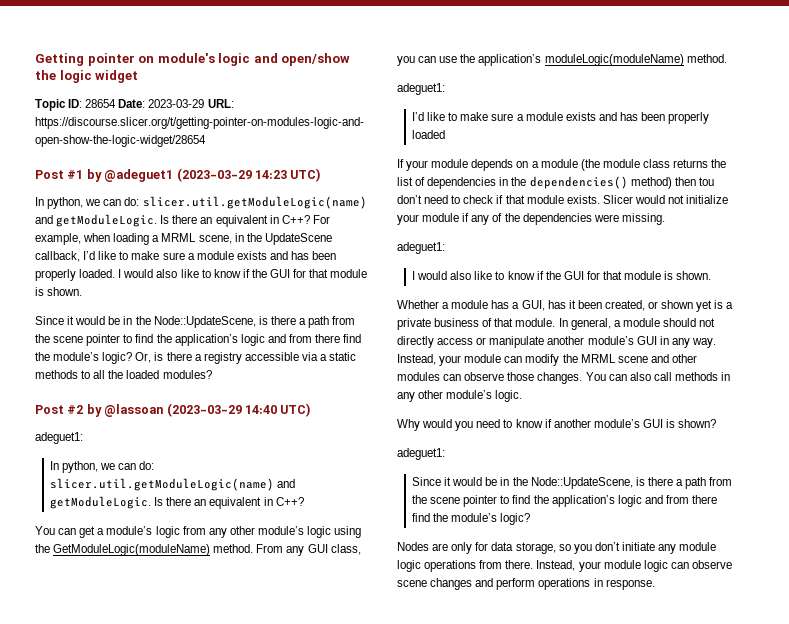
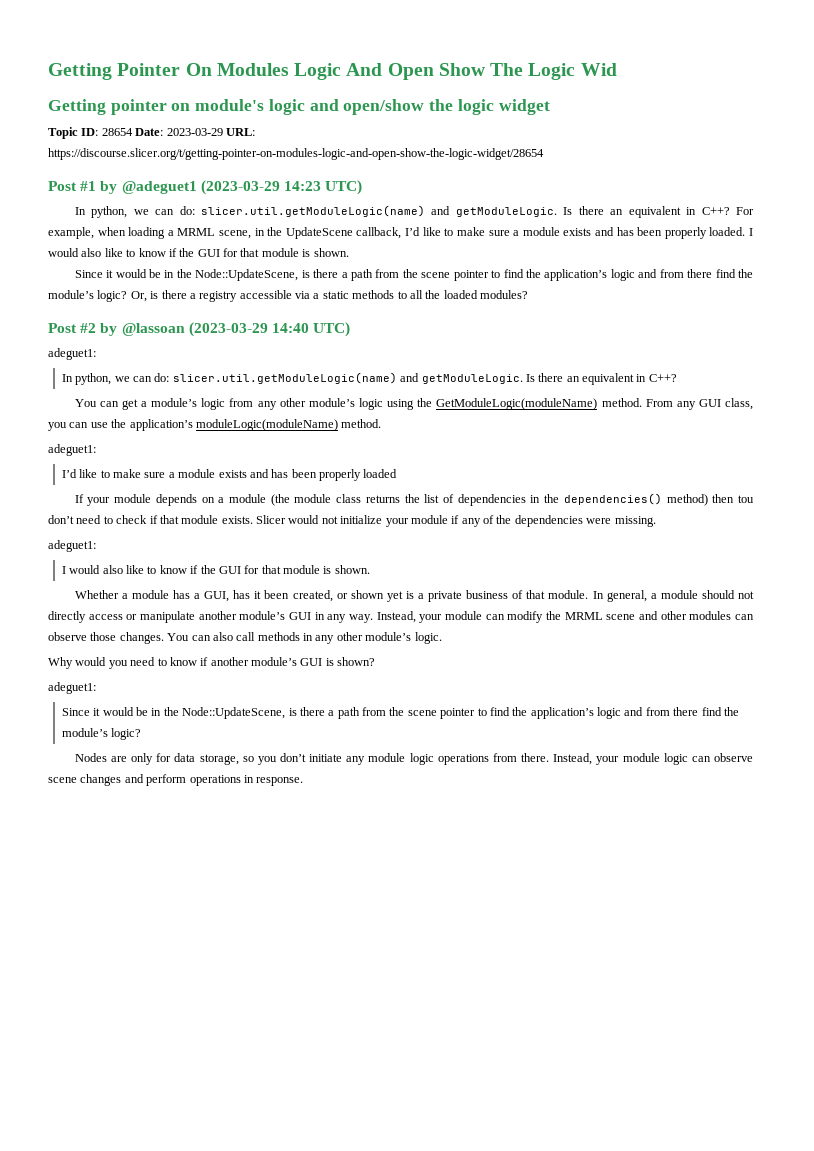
[35,53,84,66] Getting -> [48,63,617,80] [48,99,106,115] Getting Pointer On Modules Logic And Open Show The Logic Wid // Getting

